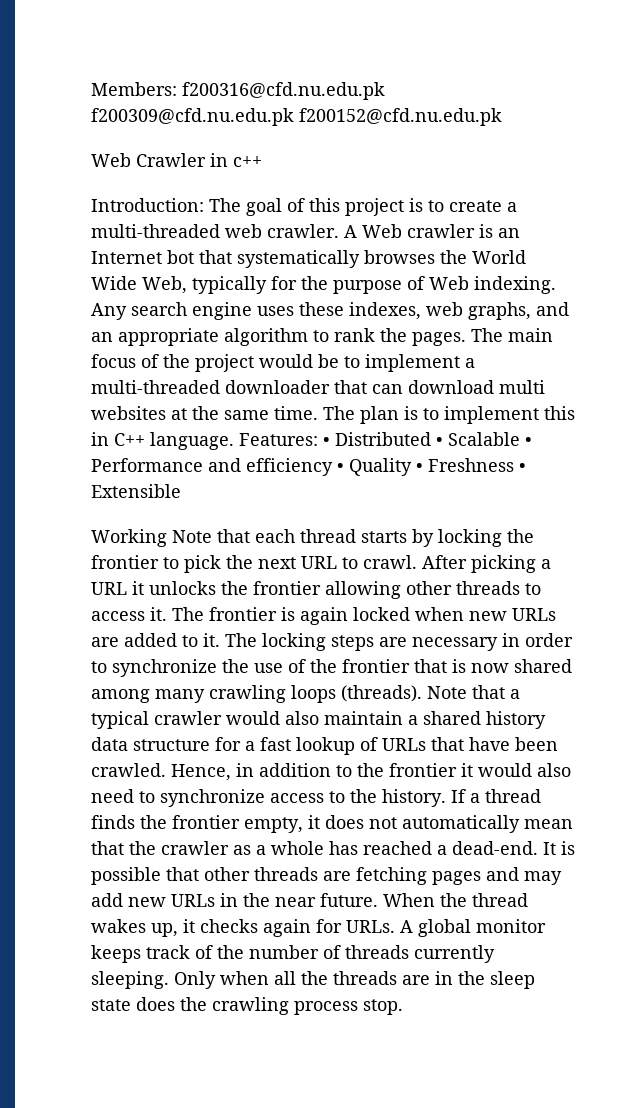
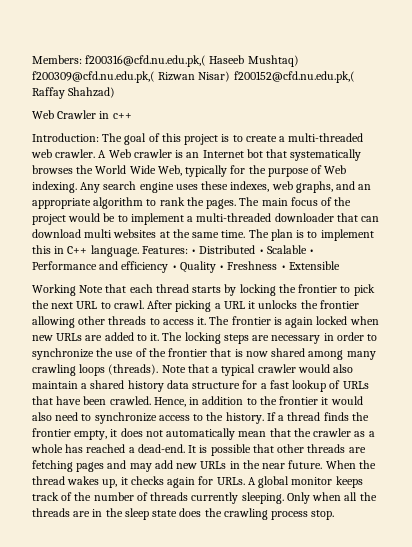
[182,82,385,100] [91,108,502,126] f200316@cfd.nu.edu.pk f200309@cfd.nu.edu.pk f200152@cfd.nu.edu.pk -> [85,55,299,67] [32,71,355,83] [32,87,116,99] f200316@cfd.nu.edu.pk,( Haseeb Mushtaq) f200309@cfd.nu.edu.pk,( Rizwan Nisar) f200152@cfd.nu.edu.pk,( Raffay Shahzad)

